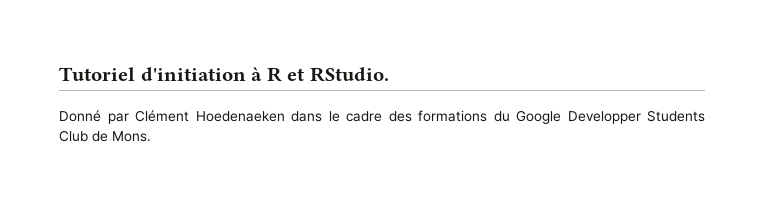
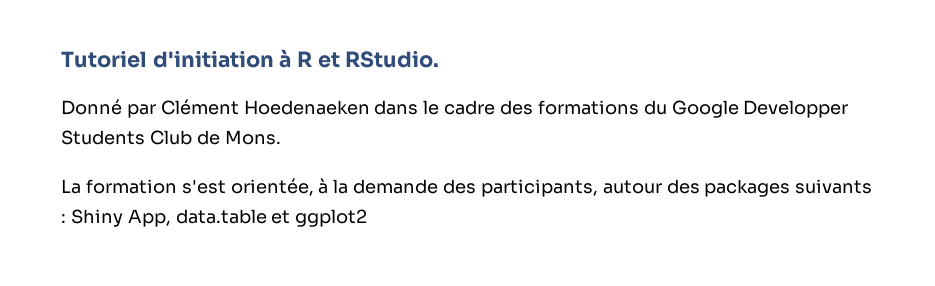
(151, 136) none -> [61,178,873,197] [61,209,368,227] // La formation s'est orientée, à la demande des participants, autour des packages suivants : Shiny App, data.table et ggplot2

